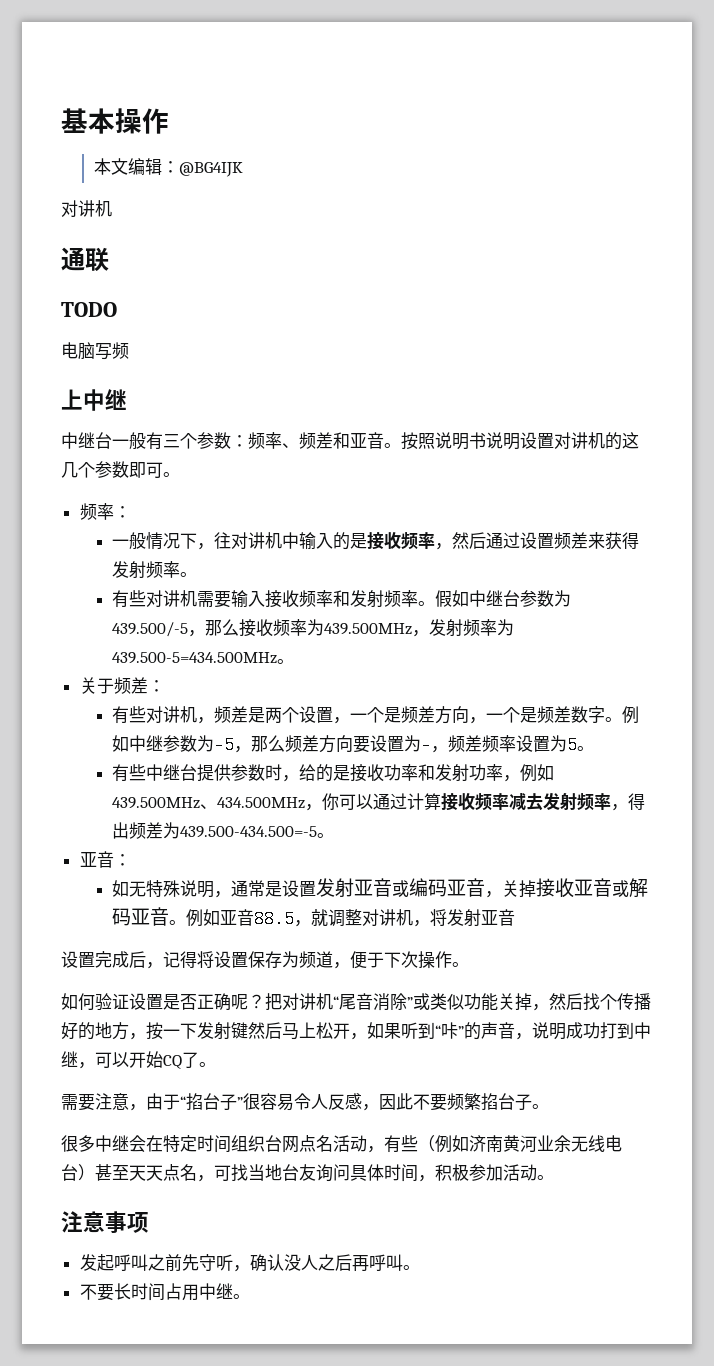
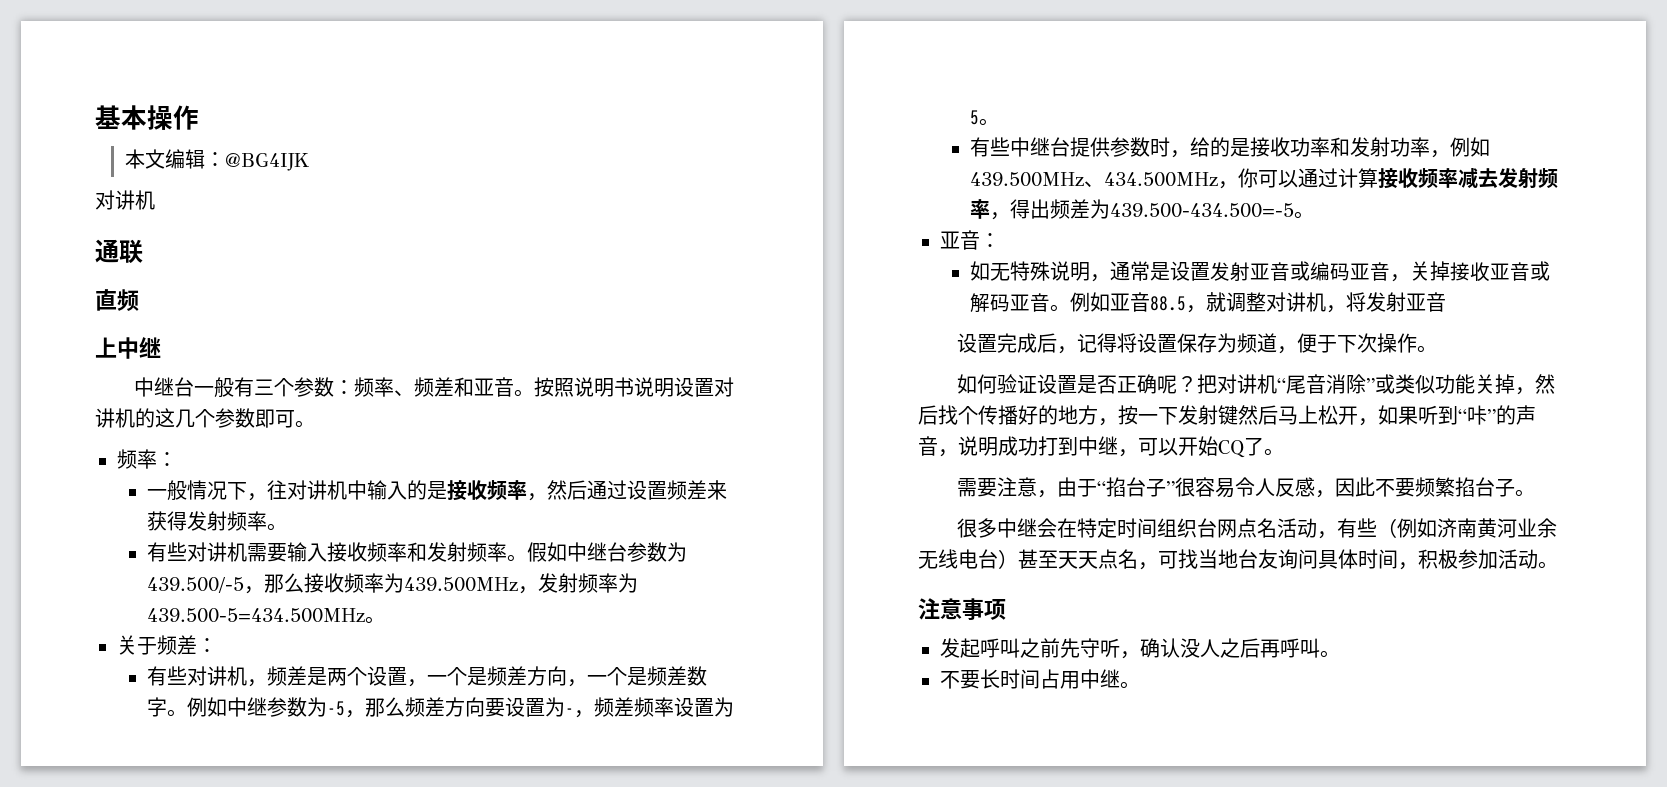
[61,302,117,317] [61,342,112,360] TODO // 电脑写 -> [95,289,117,311] 直

